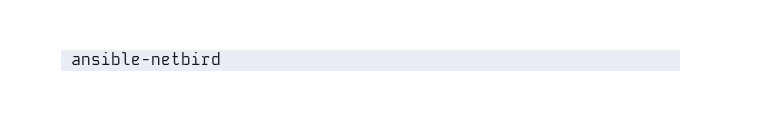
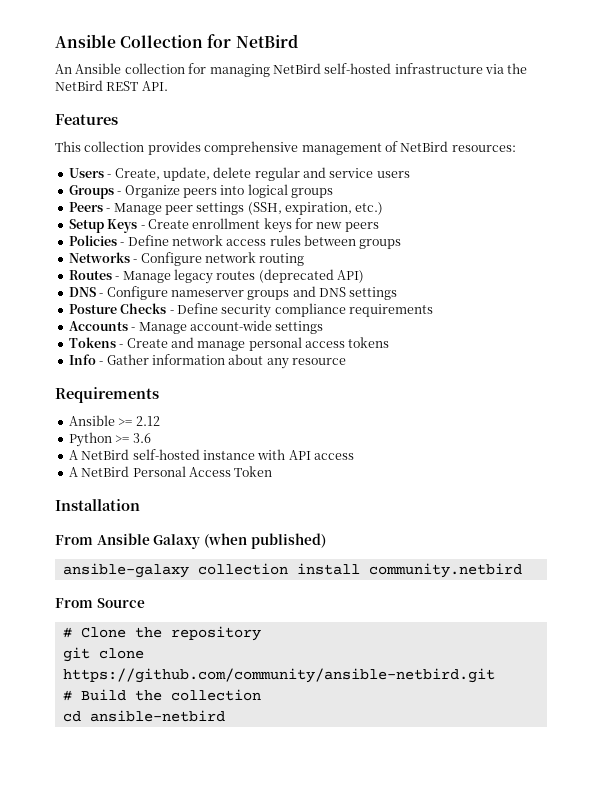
(70, 58) none -> [55,34,298,48] [55,63,528,77] [55,80,168,91] [55,114,118,125] [55,141,516,155] [68,167,410,181] [68,184,333,199] [68,202,384,215] [68,218,379,233] [68,235,402,249] [68,252,305,266] [68,269,364,284] [68,286,398,300] [68,303,433,318] [68,320,324,334] [68,337,390,351] [68,354,346,369] [55,387,159,403] [68,415,160,426] [68,432,151,447] [68,449,354,460] [68,466,273,477] [55,499,140,511] [55,533,326,549] [62,563,522,578] [55,598,145,608] [62,626,261,641] [62,647,144,662] [62,668,495,683] [62,689,261,701] [62,711,81,722] Ansible Collection for NetBird // An Ansible collection for managing NetBird self-hosted infrastructure via the NetBird REST API. // Features // This collection provides comprehensive management of NetBird resources: // Users - Create, update, delete regular and service users // Groups - Organize peers into logical groups // Peers - Manage peer settings (SSH, expiration, etc.) // Setup Keys - Create enrollment keys for new peers // Policies - Define network access rules between groups // Networks - Configure network routing // Routes - Manage legacy routes (deprecated API) // DNS - Configure nameserver groups and DNS settings // Posture Checks - Define security compliance requirements // Accounts - Manage account-wide settings // Tokens - Create and manage personal access tokens // Info - Gather information about any resource // Requirements // Ansible >= 2.12 // Python >= 3.6 // A NetBird self-hosted instance with API access // A NetBird Personal Access Token // Installation // From Ansible Galaxy (when published) // ansible-galaxy collection install community.netbird // From Source // # Clone the repository // git clone https://github.com/community/ansible-netbird.git // # Build the collection // cd

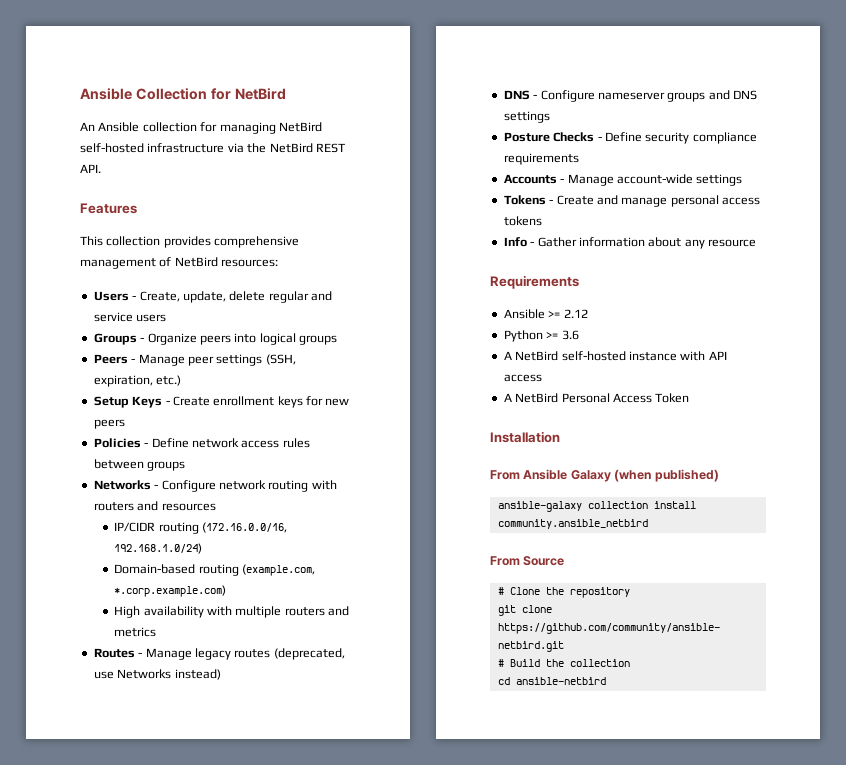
(305, 259) none -> [311,480,337,490] [93,501,216,511] [114,522,288,534] [114,543,203,554] [114,564,316,576] [114,585,227,597] [114,606,350,618] [114,627,157,637] with routers and resources // IP/CIDR routing (172.16.0.0/16, 192.168.1.0/24) // Domain-based routing (example.com, *.corp.example.com) // High availability with multiple routers and metrics
[258,269,364,283] (deprecated API) -> [273,648,345,660] [93,669,221,680] (deprecated, use Networks instead)
[368,563,522,578] community.netbird -> [497,519,648,529] community.ansible_netbird

